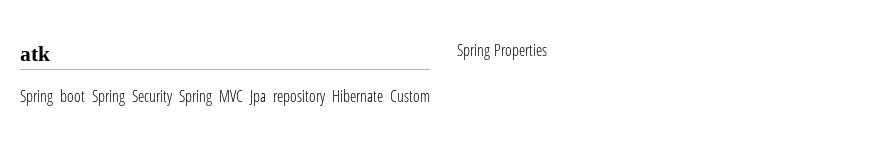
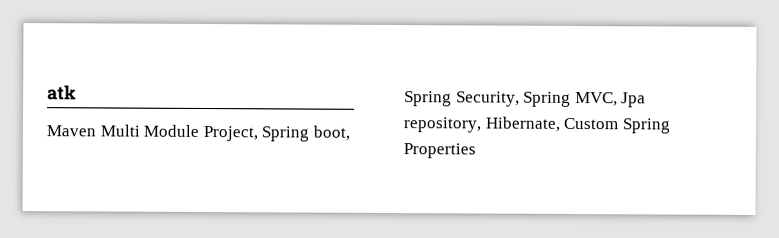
[20,89,383,106] Spring boot Spring Security Spring MVC Jpa repository Hibernate -> [46,124,350,142] [404,91,647,108] [403,116,561,133] Maven Multi Module Project, Spring boot, Spring Security, Spring MVC, Jpa repository, Hibernate,

